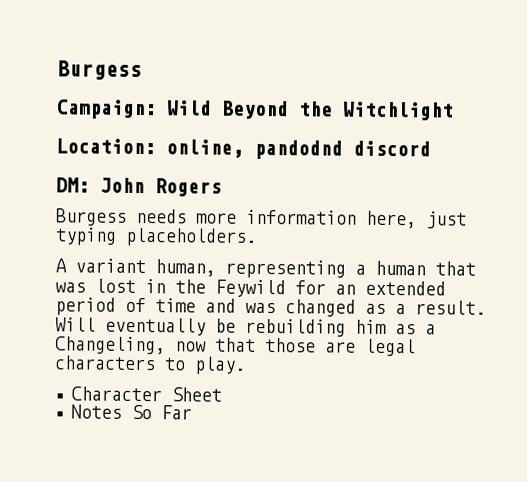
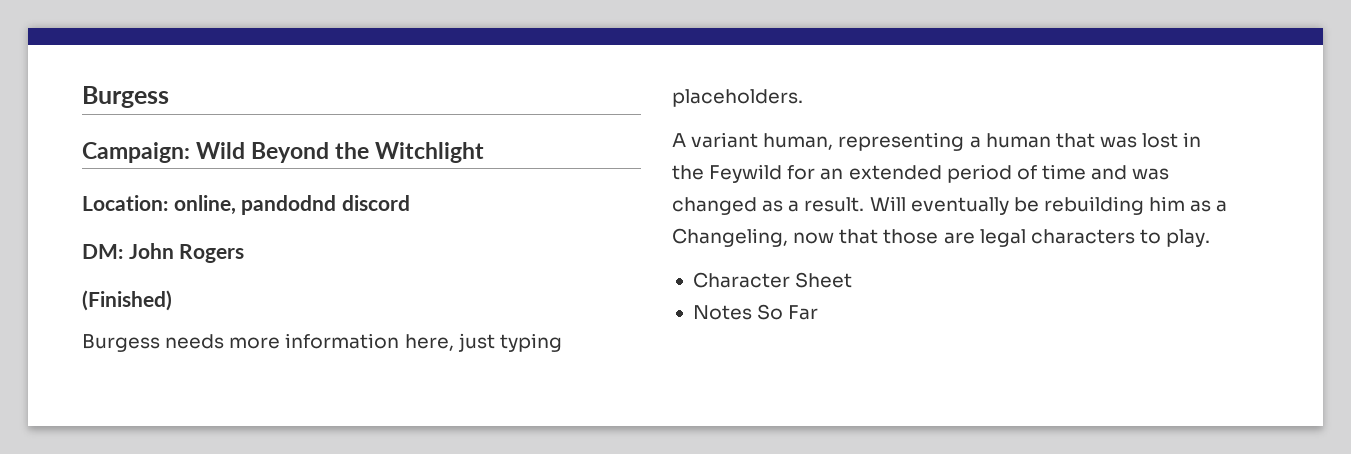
(222, 187) none -> [82,290,172,311] // (Finished)

